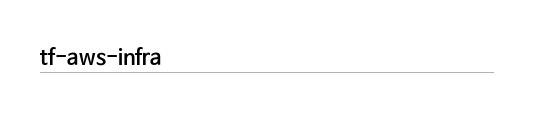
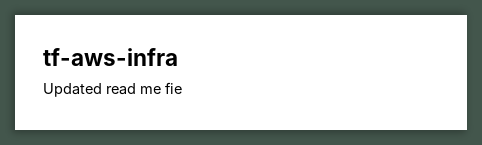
(162, 56) none -> [43,82,182,97] // Updated read me fie

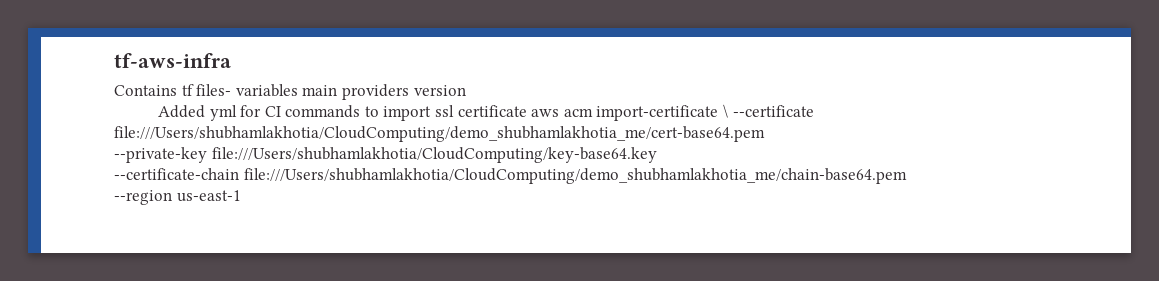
[43,82,182,97] Updated read me fie -> [114,84,466,100] [157,104,814,121] [114,126,765,142] [114,147,657,163] [114,168,907,184] [114,190,241,205] Contains tf files- variables main providers version // Added yml for CI commands to import ssl certificate aws acm import-certificate \ --certificate file:///Users/shubhamlakhotia/CloudComputing/demo_shubhamlakhotia_me/cert-base64.pem // --private-key file:///Users/shubhamlakhotia/CloudComputing/key-base64.key // --certificate-chain file:///Users/shubhamlakhotia/CloudComputing/demo_shubhamlakhotia_me/chain-base64.pem // --region us-east-1

